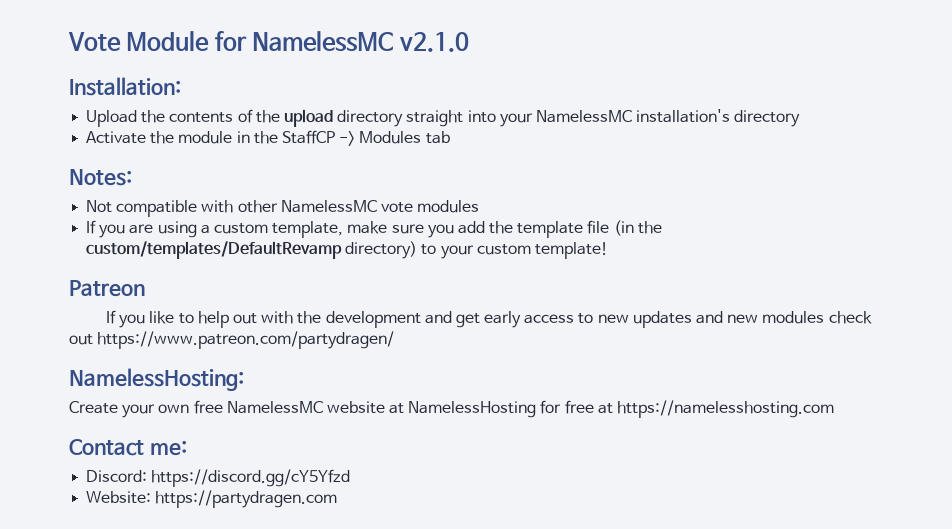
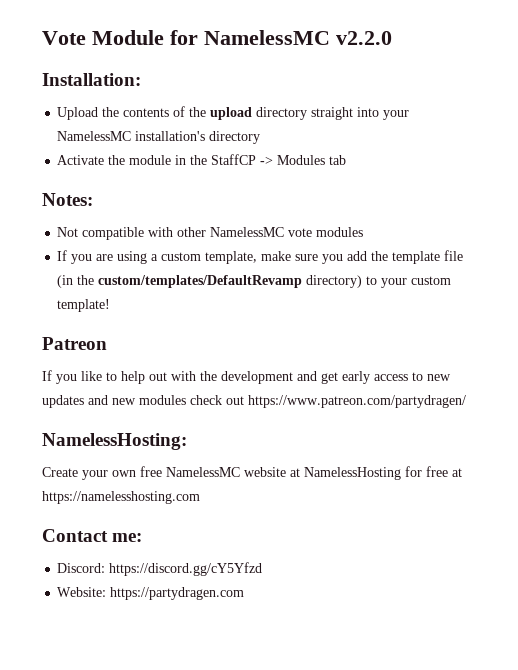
[398,32,469,52] v2.1.0 -> [336,31,392,45] v2.2.0

